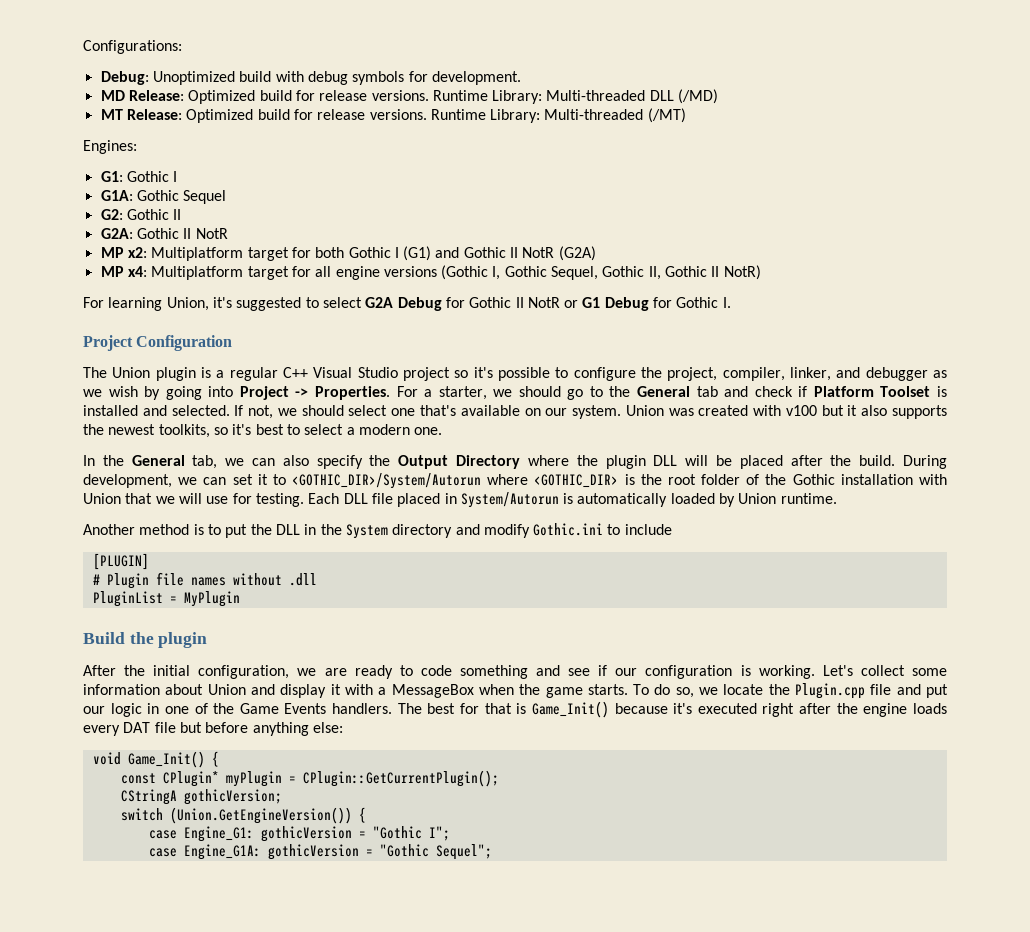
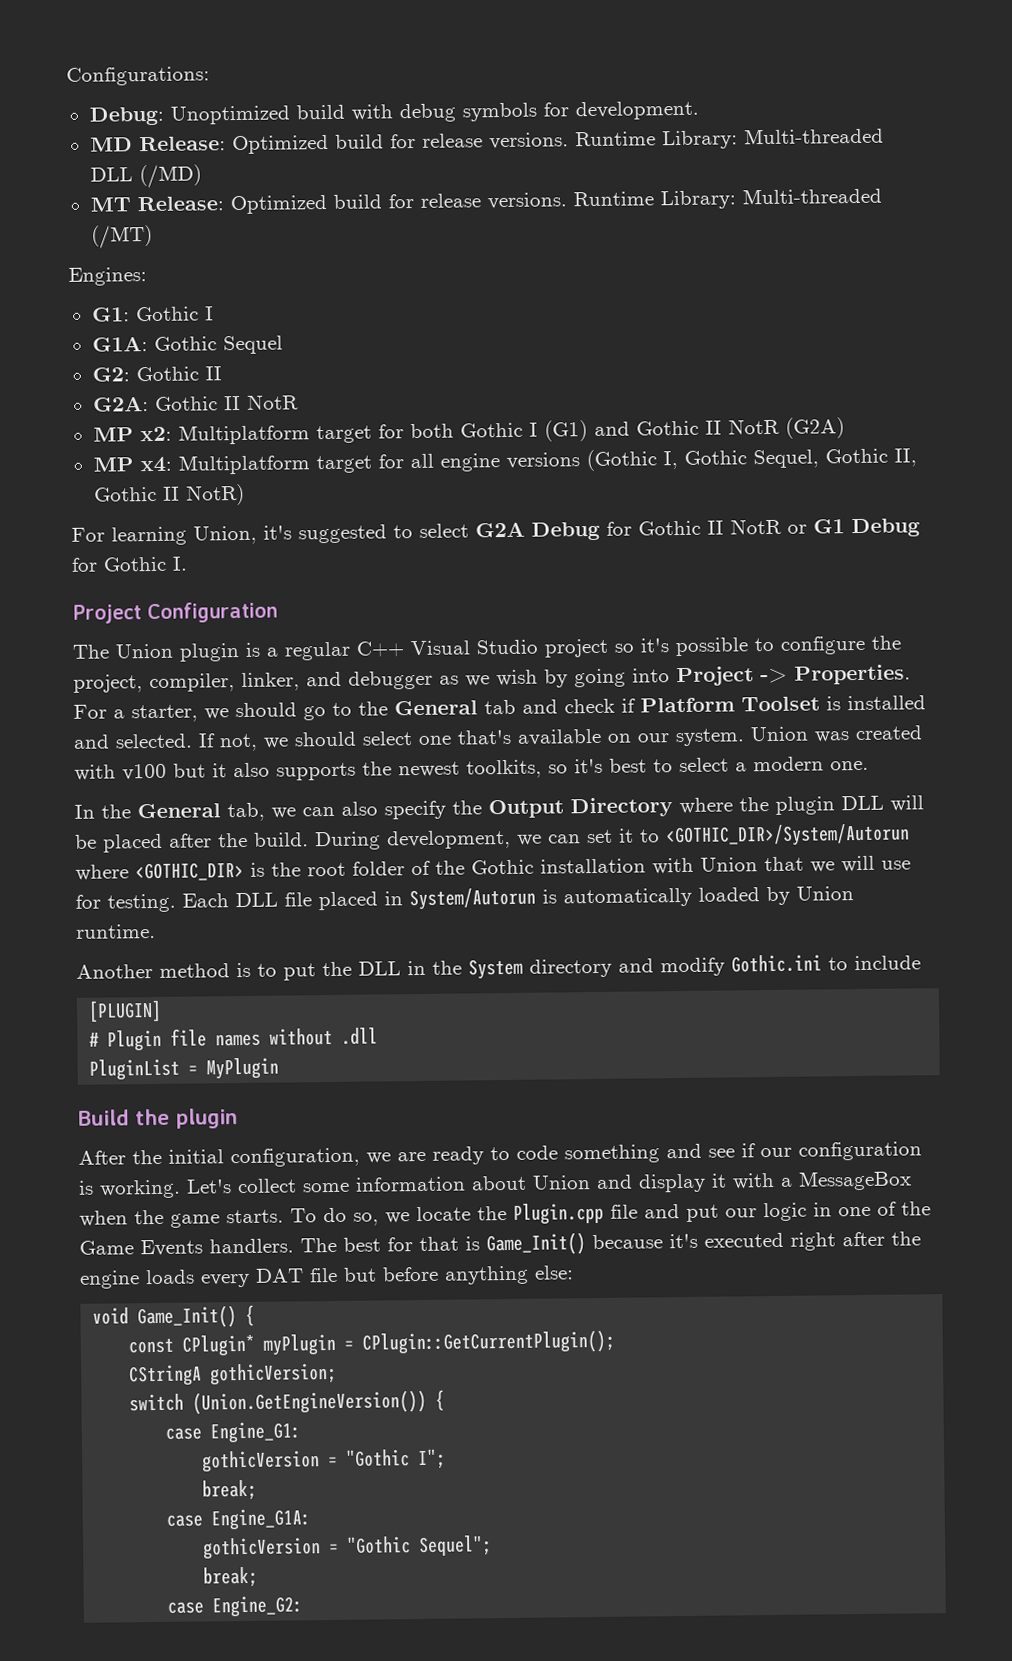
(254, 834) none -> (302, 1432) //
(450, 833) none -> [202,1479,258,1501] // break;
(261, 852) none -> (312, 1519) //
(492, 852) none -> [203,1566,259,1588] [167,1595,304,1618] // break; // case Engine_G2:

